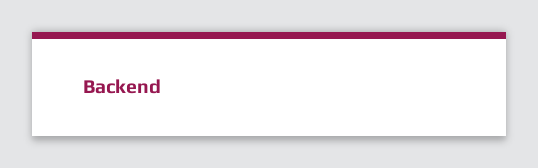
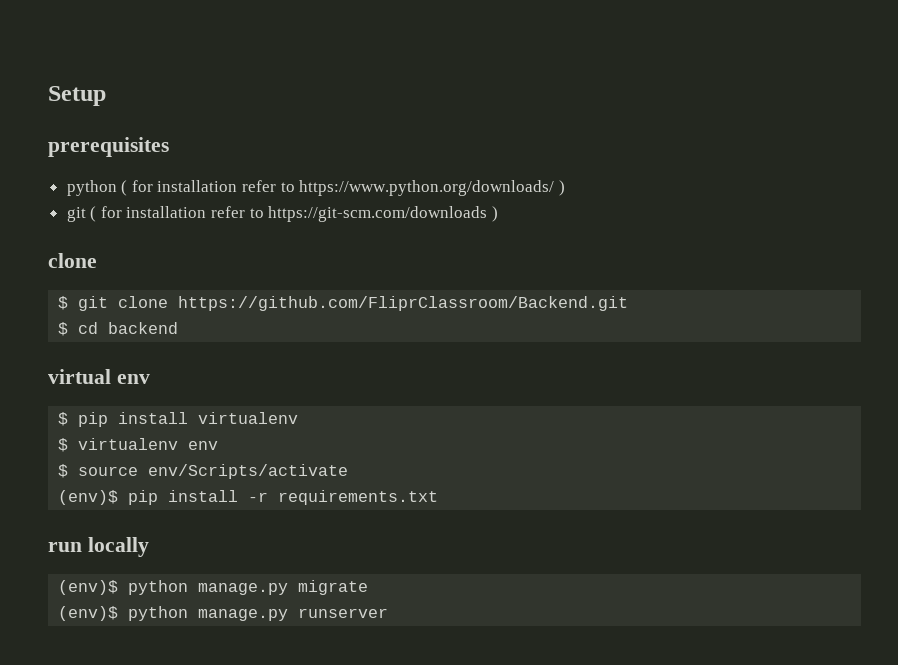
[83,79,161,94] Backend -> [48,86,106,106] [48,137,169,157] [66,180,565,196] [66,206,498,222] [48,253,97,268] [58,296,629,311] [58,322,179,336] [48,369,150,384] [58,412,299,427] [58,438,219,452] [58,464,349,479] [58,490,439,505] [48,537,149,557] [58,580,369,595] [58,606,389,621] Setup // prerequisites // python ( for installation refer to https://www.python.org/downloads/ ) // git ( for installation refer to https://git-scm.com/downloads ) // clone // $ git clone https://github.com/FliprClassroom/Backend.git // $ cd backend // virtual env // $ pip install virtualenv // $ virtualenv env // $ source env/Scripts/activate // (env)$ pip install -r requirements.txt // run locally // (env)$ python manage.py migrate // (env)$ python manage.py runserver

